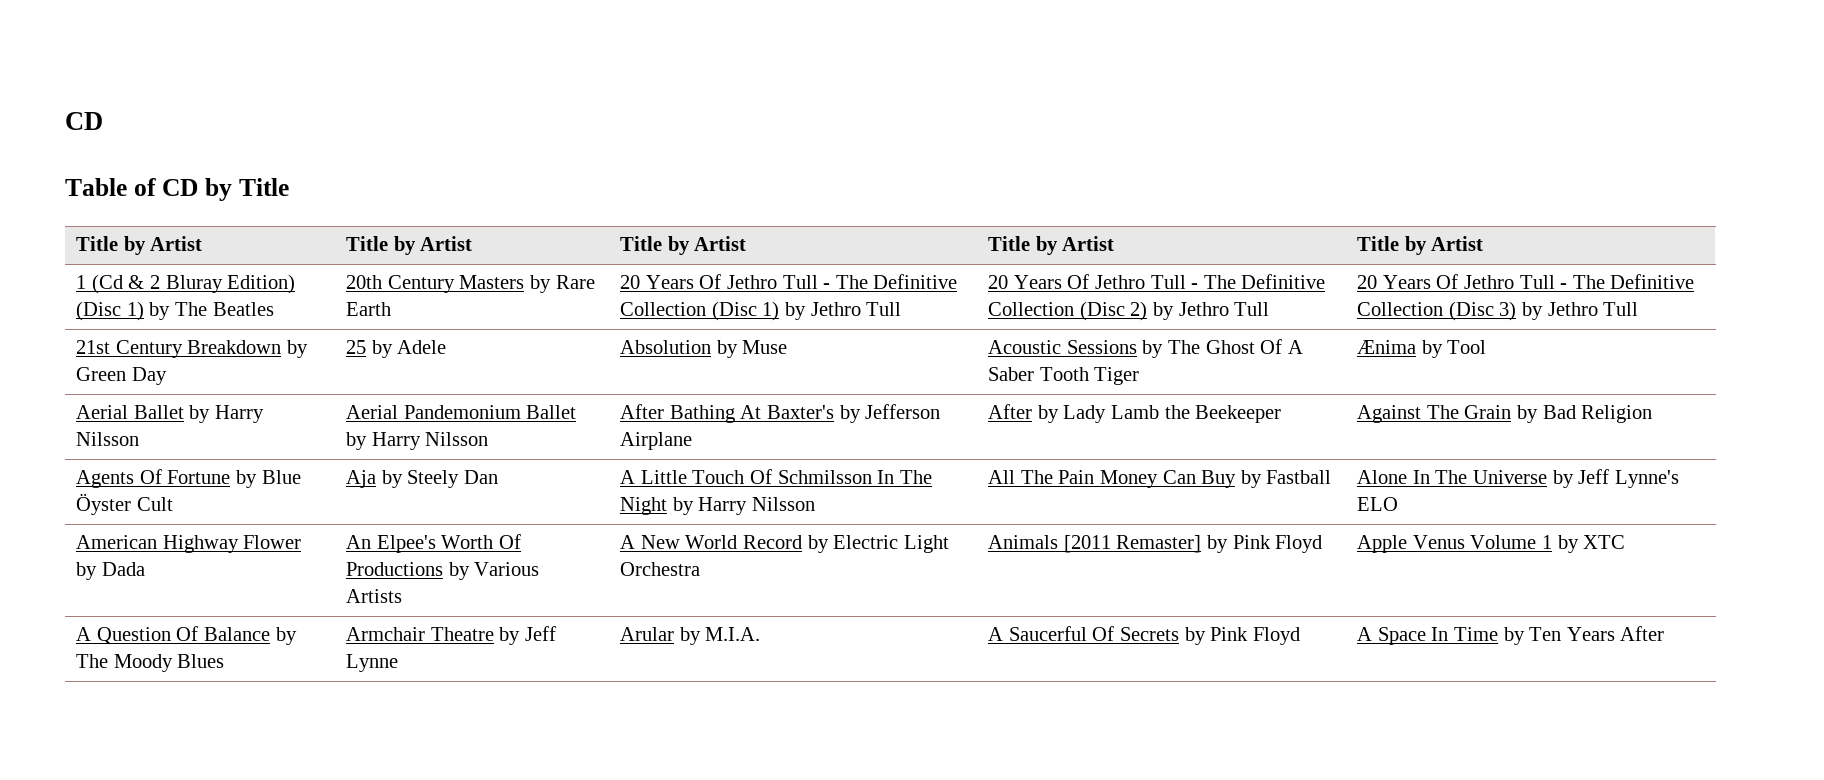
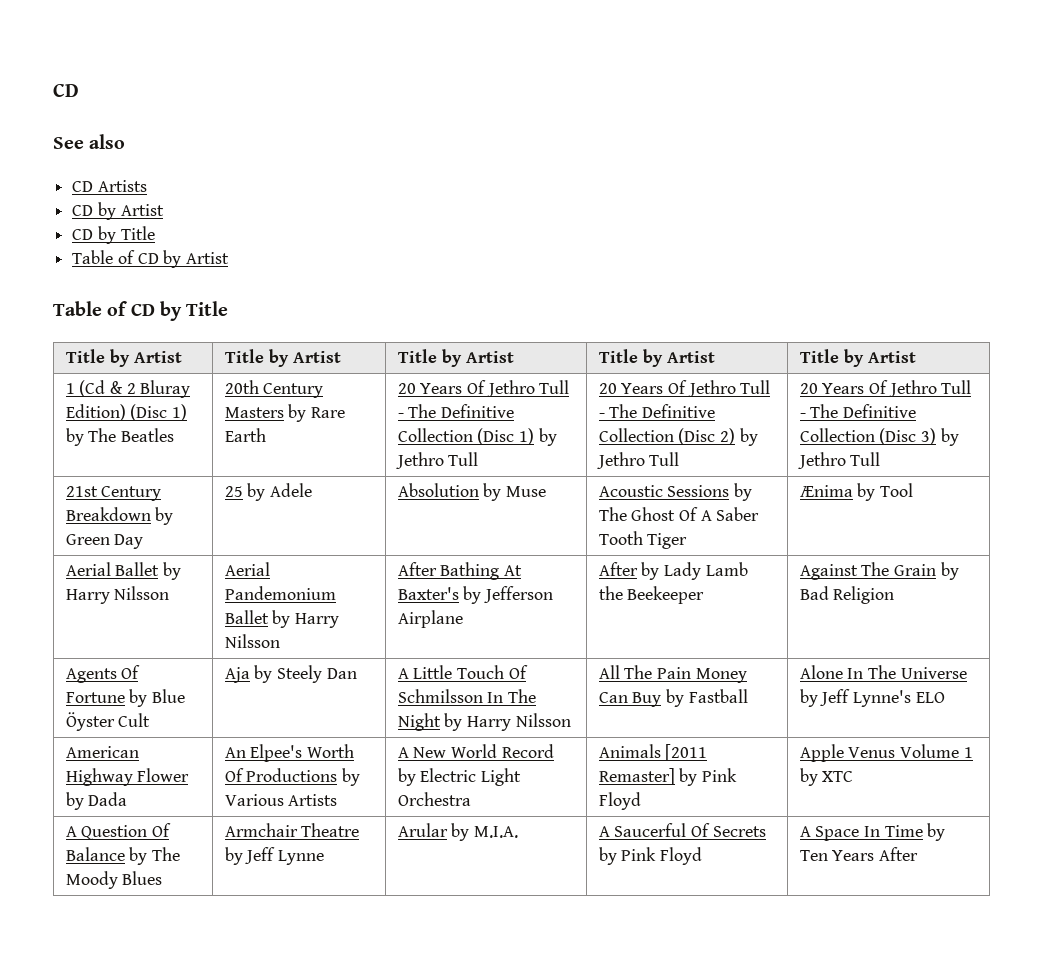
[65,112,103,130] CD -> [53,84,79,97] [53,134,126,149] [72,180,147,192] [72,202,164,220] [72,226,155,244] [72,250,230,268] CD // See also // CD Artists // CD by Artist // CD by Title // Table of CD by Artist

